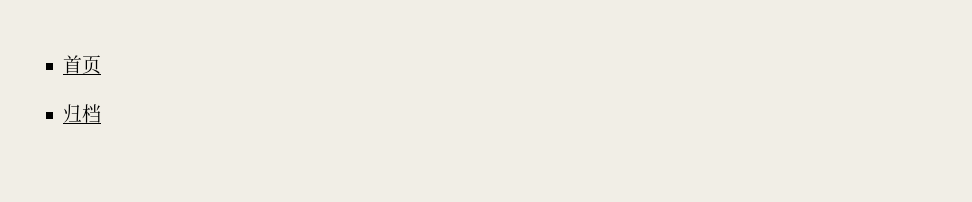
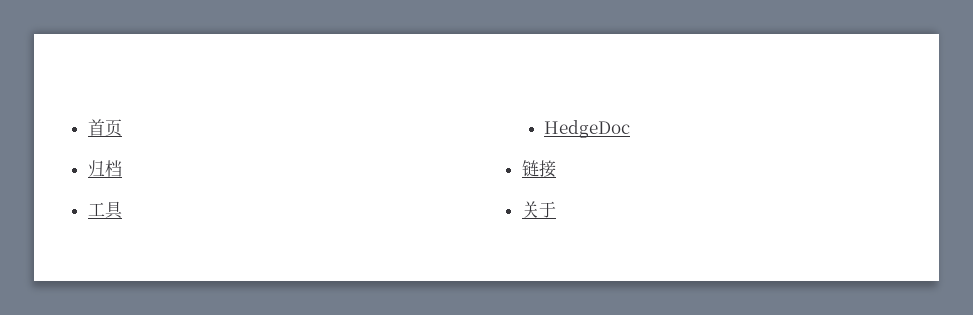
(101, 113) none -> [87,201,123,219] [544,120,631,138] [521,160,556,178] [521,201,556,218] // 工具 // HedgeDoc // 链接 // 关于

